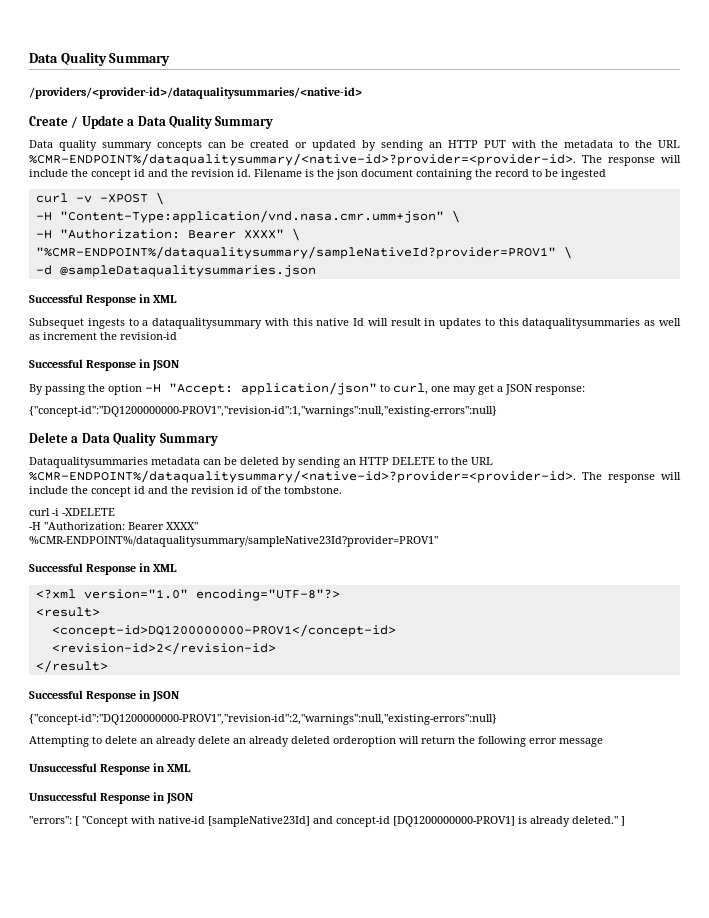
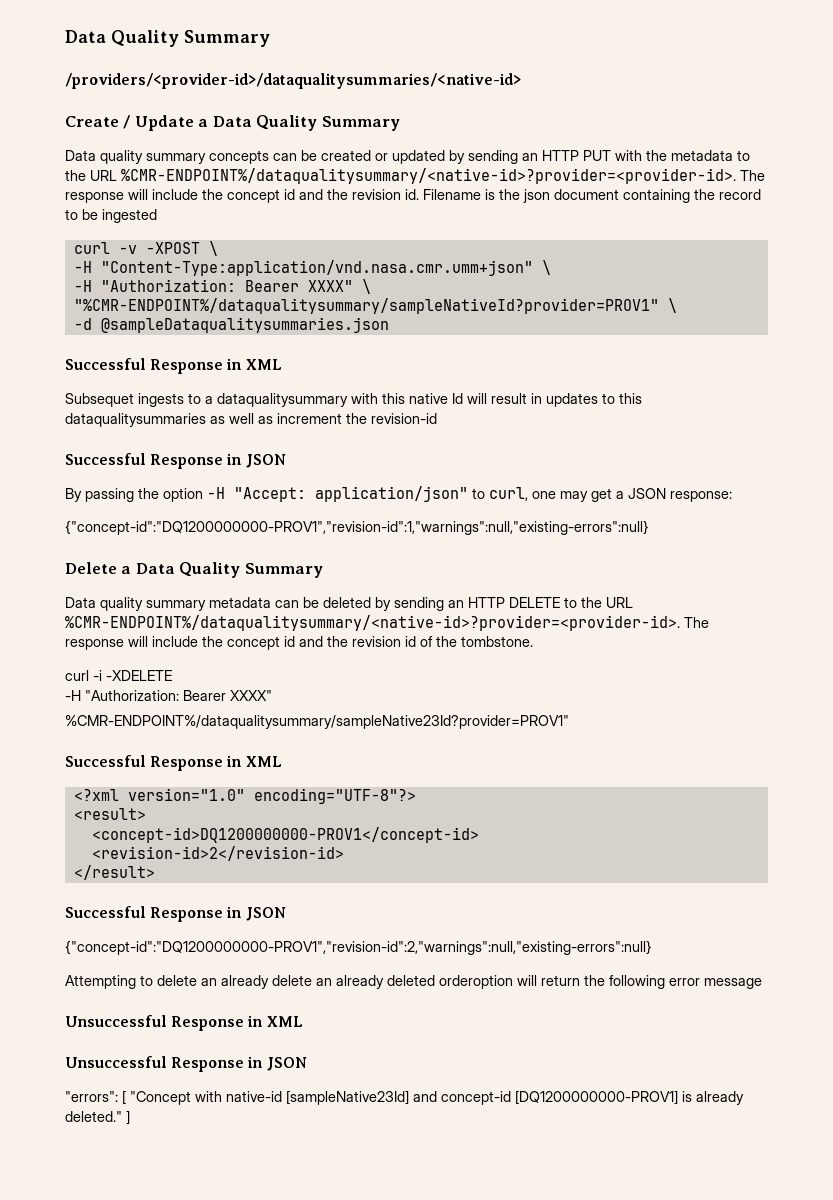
[29,457,148,468] Dataqualitysummaries -> [65,597,206,611] Data quality summary

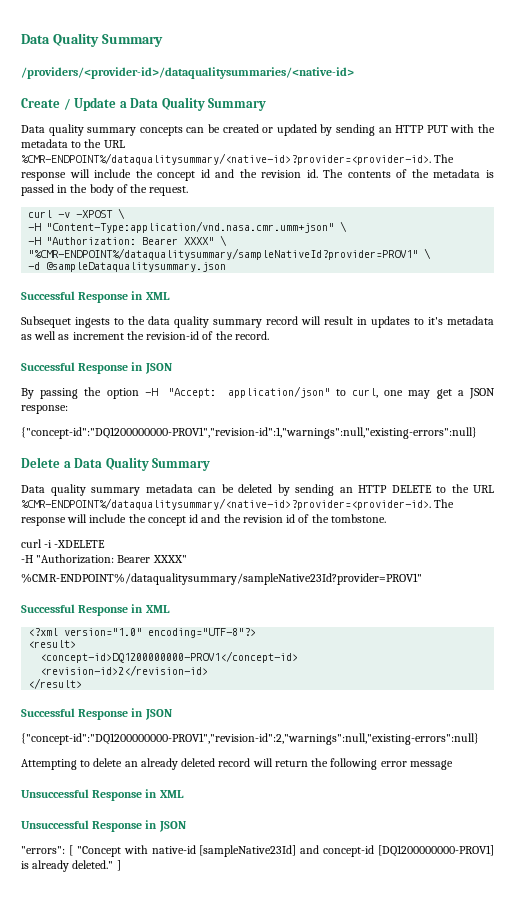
[423,189,761,203] [65,209,157,223] Filename is the json document containing the record to be ingested -> [323,169,494,178] [21,184,189,196] The contents of the metadata is passed in the body of the request.
[100,317,389,333] @sampleDataqualitysummaries.json -> [46,262,227,272] @sampleDataqualitysummary.json
[205,393,463,407] a dataqualitysummary with this native Id -> [128,316,298,328] the data quality summary record
[619,393,642,404] [65,413,206,427] this dataqualitysummaries -> [428,316,494,325] it's metadata
(437, 418) none -> [202,331,269,340] of the record.
[272,975,513,989] delete an already deleted orderoption -> [181,758,251,767] deleted record

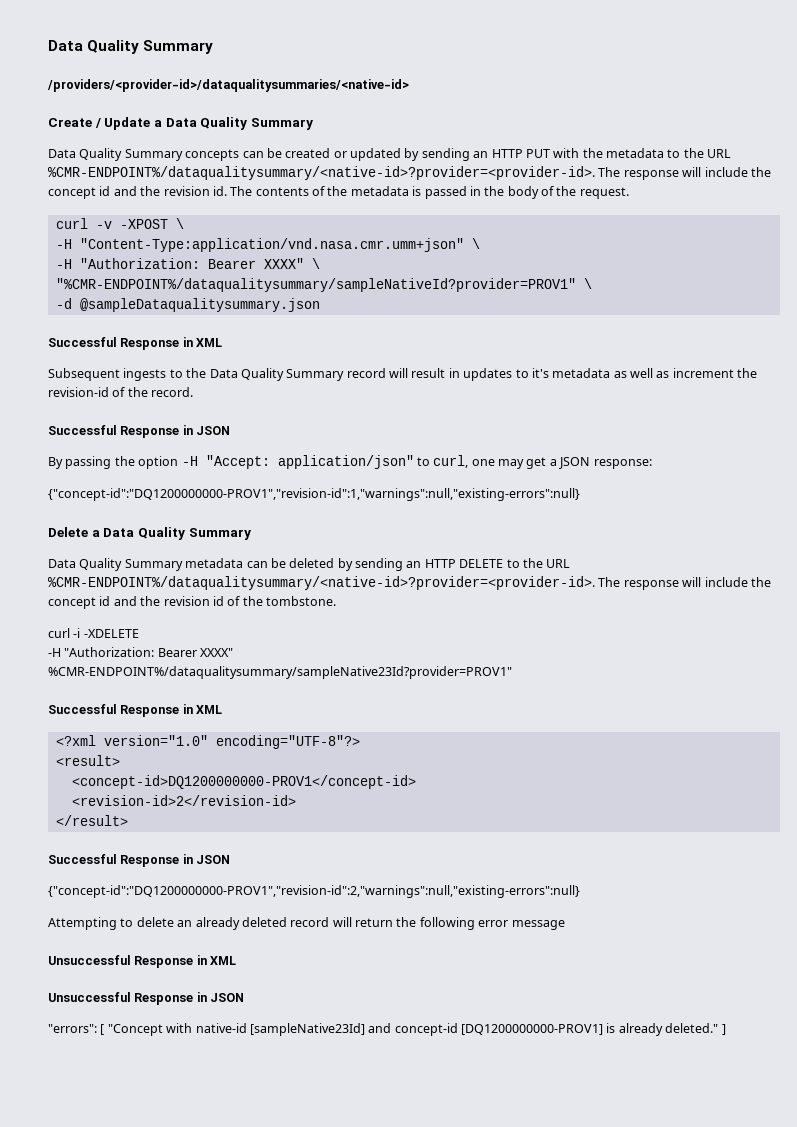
[48,124,137,136] quality summary -> [79,148,183,161] Quality Summary
[21,316,71,328] Subsequet -> [48,368,120,381] Subsequent
[148,316,262,328] data quality summary -> [209,368,345,381] Data Quality Summary
[50,484,140,496] quality summary -> [79,558,183,571] Quality Summary

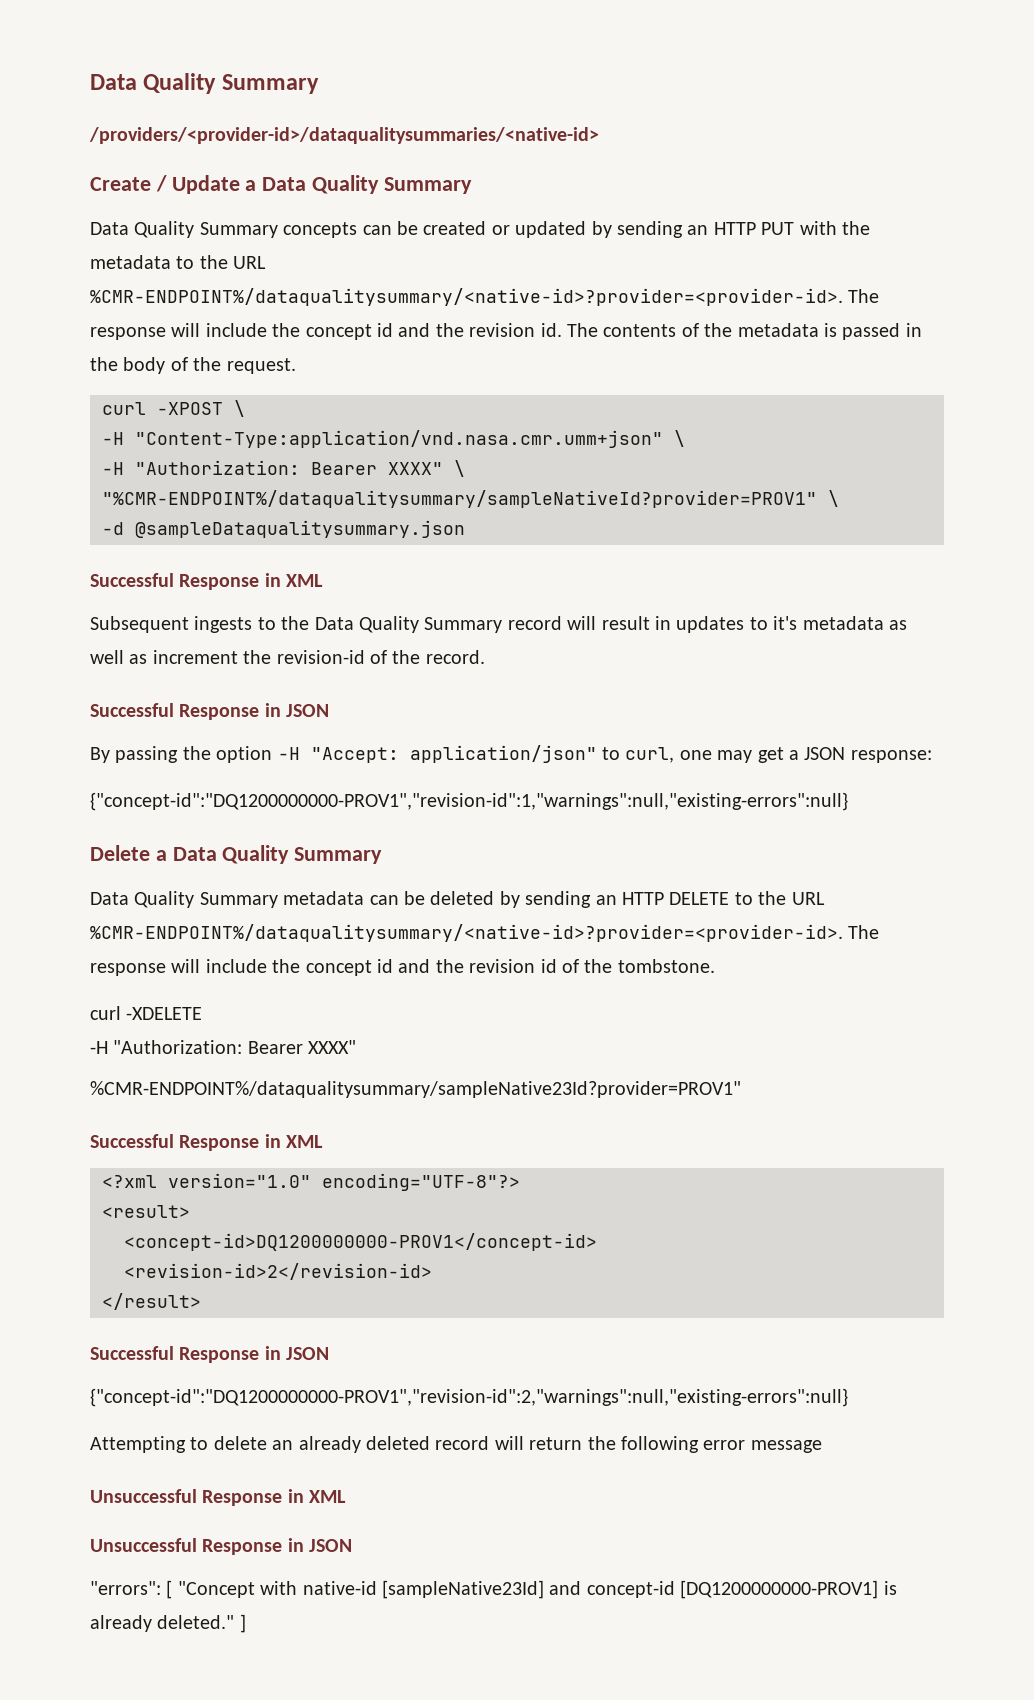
[95,221,112,229] -v -> (146, 408) none
[73,628,81,638] -i -> (121, 1013) none

